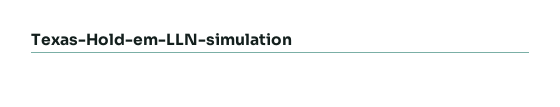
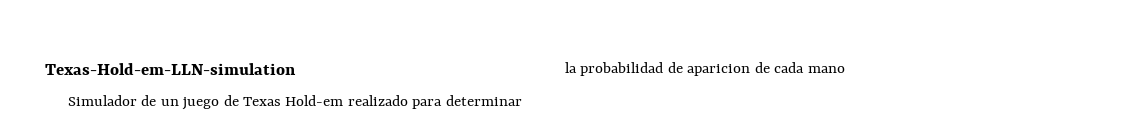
(292, 39) none -> [67,95,522,110] [565,62,845,76] // Simulador de un juego de Texas Hold-em realizado para determinar la probabilidad de aparicion de cada mano

